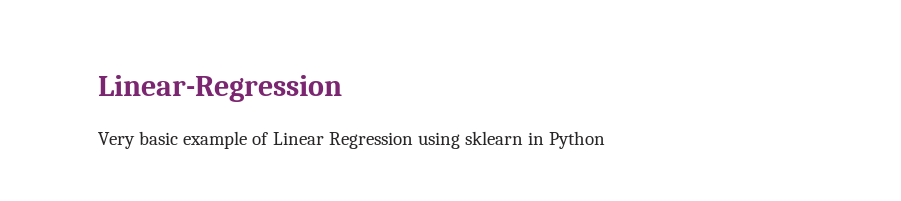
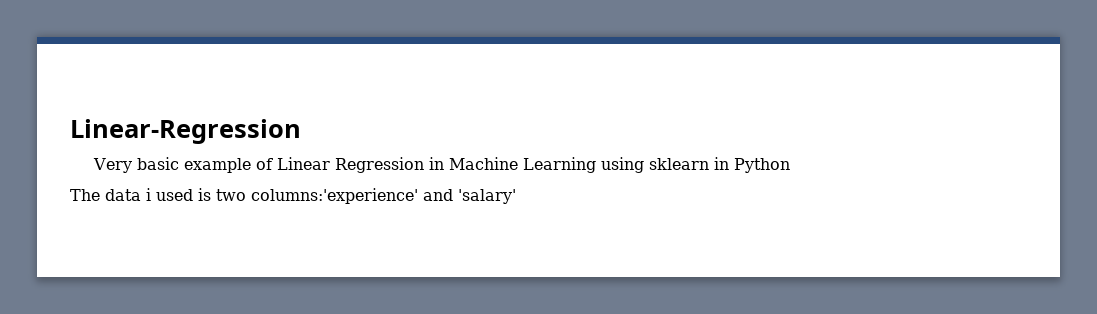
(413, 140) none -> [429,157,597,173] in Machine Learning
(606, 140) none -> [70,188,516,204] // The data i used is two columns:'experience' and 'salary'

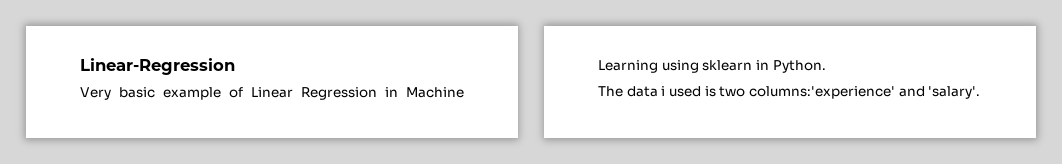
[734,158,791,173] Python -> [772,60,826,73] Python.
[458,189,516,204] 'salary' -> [928,86,981,99] 'salary'.

